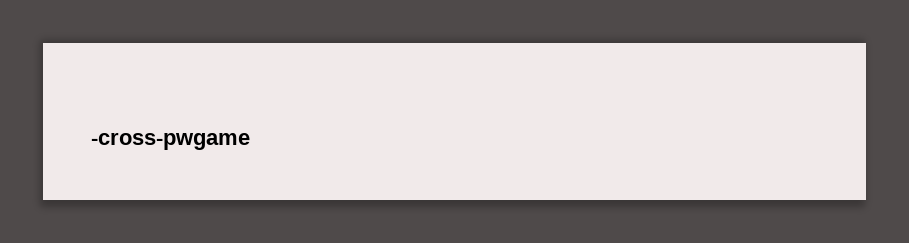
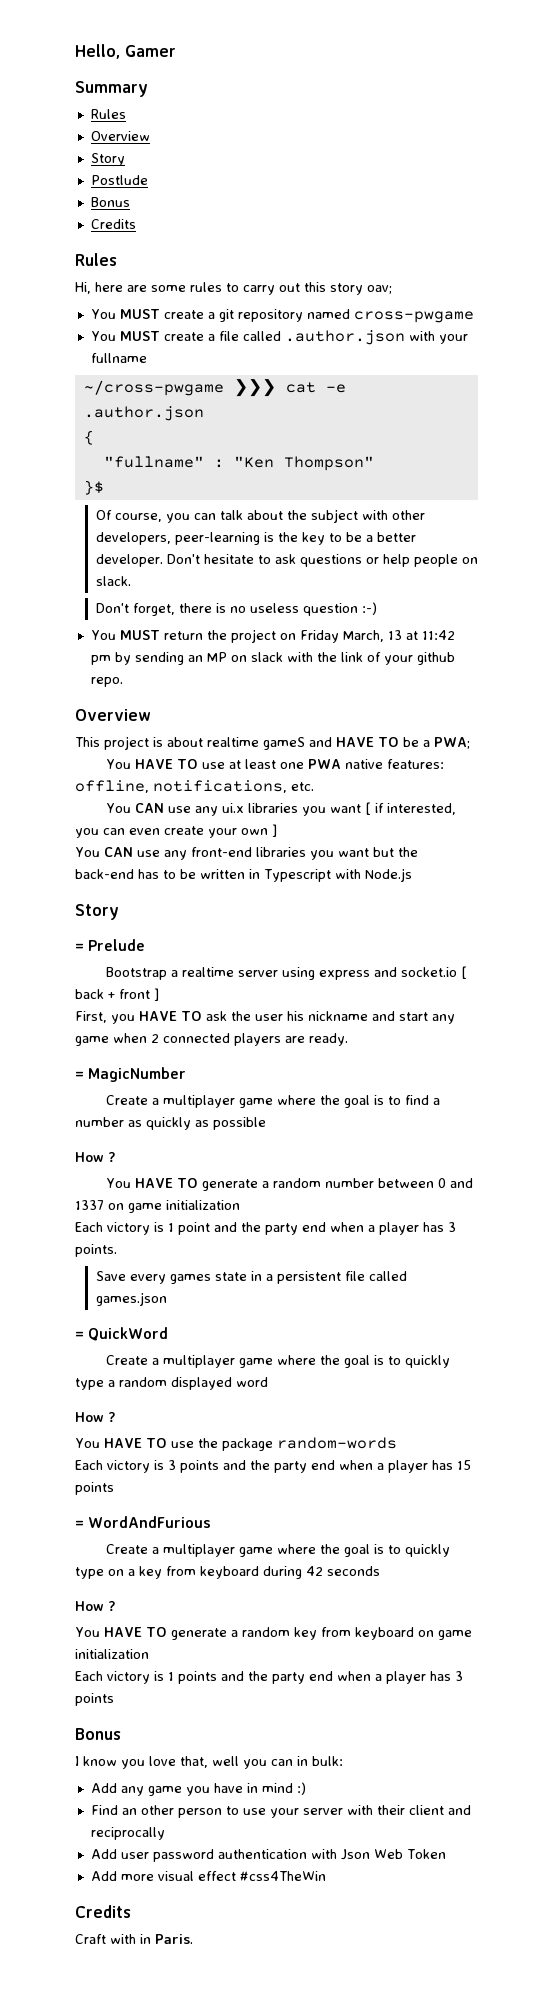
[91,132,250,150] -cross-pwgame -> [75,44,176,59] [75,81,148,97] [90,109,126,119] [90,131,150,141] [90,153,125,166] [90,175,148,185] [90,197,130,207] [90,219,136,229] [75,253,117,266] [75,282,392,295] [90,309,474,323] [90,330,468,345] [90,353,147,363] [83,379,346,397] [83,406,204,421] [83,430,94,445] [103,456,374,471] [83,480,104,495] [95,509,425,523] [95,532,416,545] [95,554,478,567] [95,576,131,586] [95,602,377,616] [90,629,455,643] [90,652,455,665] [90,677,123,687] [75,709,151,721] [75,736,470,750] [105,759,444,769] [75,780,314,793] [105,802,456,816] [75,824,277,838] [75,847,418,860] [75,868,412,882] [75,904,119,920] [75,939,146,951] [105,966,467,980] [75,988,159,1001] [75,1011,455,1024] [75,1033,348,1046] [75,1067,187,1082] [105,1095,440,1108] [75,1117,266,1130] [75,1152,116,1162] [105,1178,473,1191] [75,1200,240,1213] [75,1222,456,1235] [75,1244,117,1257] [95,1271,407,1284] [95,1292,167,1306] [75,1327,169,1341] [105,1355,450,1368] [75,1377,268,1390] [75,1412,116,1422] [75,1437,397,1451] [75,1460,471,1473] [75,1482,114,1495] [75,1516,212,1528] [105,1544,450,1557] [75,1566,380,1579] [75,1601,116,1611] [75,1627,472,1640] [75,1649,149,1659] [75,1671,463,1684] [75,1693,114,1706] [75,1728,121,1740] [75,1756,343,1769] [90,1782,306,1796] [90,1805,471,1818] [90,1827,165,1840] [90,1849,446,1862] [90,1871,326,1881] [75,1905,131,1918] [75,1934,193,1944] Hello, Gamer // Summary // Rules // Overview // Story // Postlude // Bonus // Credits // Rules // Hi, here are some rules to carry out this story oav; // You MUST create a git repository named cross-pwgame // You MUST create a file called .author.json with your fullname // ~/cross-pwgame ❯❯❯ cat -e .author.json // { // "fullname" : "Ken Thompson" // }$ // Of course, you can talk about the subject with other developers, peer-learning is the key to be a better developer. Don't hesitate to ask questions or help people on slack. // Don't forget, there is no useless question :-) // You MUST return the project on Friday March, 13 at 11:42 pm by sending an MP on slack with the link of your github repo. // Overview // This project is about realtime gameS and HAVE TO be a PWA; // You HAVE TO use at least one PWA native features: offline, notifications, etc. // You CAN use any ui.x libraries you want [ if interested, you can even create your own ] // You CAN use any front-end libraries you want but the back-end has to be written in Typescript with Node.js // Story // = Prelude // Bootstrap a realtime server using express and socket.io [ back + front ] // First, you HAVE TO ask the user his nickname and start any game when 2 connected players are ready. // = MagicNumber // Create a multiplayer game where the goal is to find a number as quickly as possible // How ? // You HAVE TO generate a random number between 0 and 1337 on game initialization // Each victory is 1 point and the party end when a player has 3 points. // Save every games state in a persistent file called games.json // = QuickWord // Create a multiplayer game where the goal is to quickly type a random displayed word // How ? // You HAVE TO use the package random-words // Each victory is 3 points and the party end when a player has 15 points // = WordAndFurious // Create a multiplayer game where the goal is to quickly type on a key from keyboard during 42 seconds // How ? // You HAVE TO generate a random key from keyboard on game initialization // Each victory is 1 points and the party end when a player has 3 points // Bonus // I know you love that, well you can in bulk: // Add any game you have in mind :) // Find an other person to use your server with their client and reciprocally // Add user password authentication with Json Web Token // Add more visual effect #css4TheWin // Credits // Craft with in Paris.

